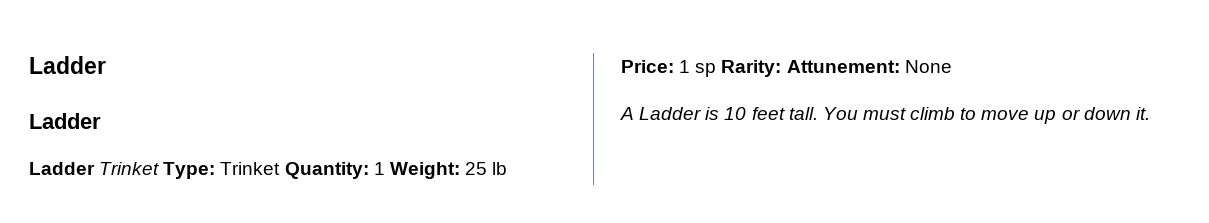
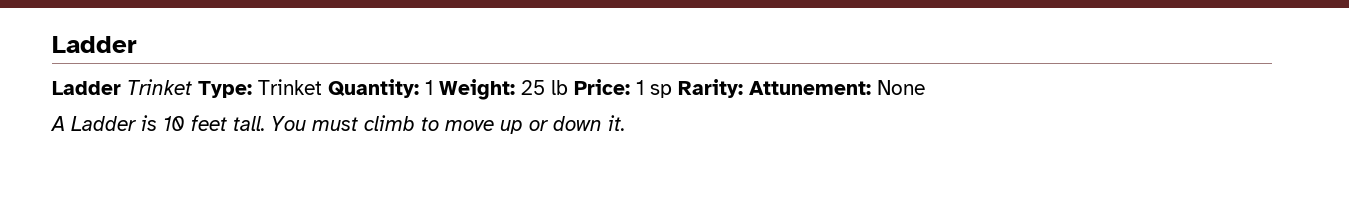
[29,56,106,74] [29,113,101,129] [29,162,95,175] Ladder // Ladder // Ladder -> [52,36,137,53] [52,81,121,95] Ladder // Ladder

